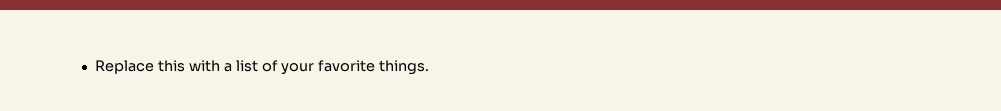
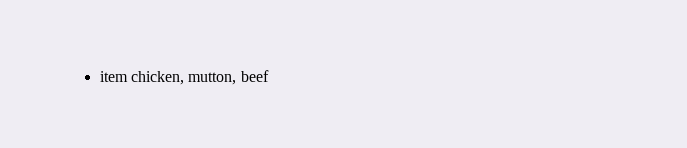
[94,60,430,75] Replace this with a list of your favorite things. -> [99,70,269,85] item chicken, mutton, beef

